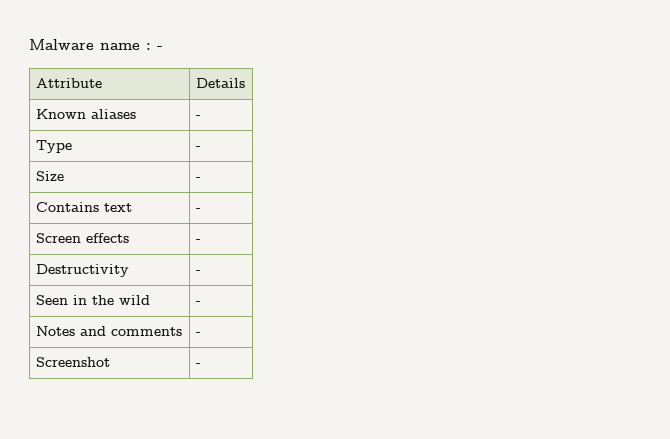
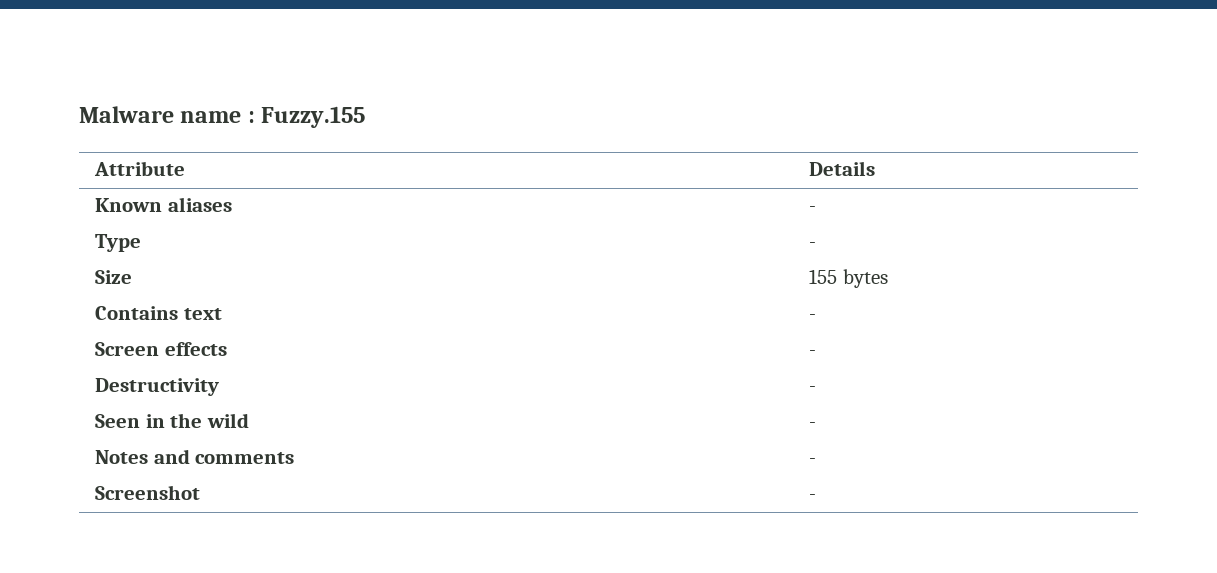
[157,46,163,50] - -> [261,106,366,128] Fuzzy.155
[195,177,201,181] - -> [809,269,888,288] 155 bytes

